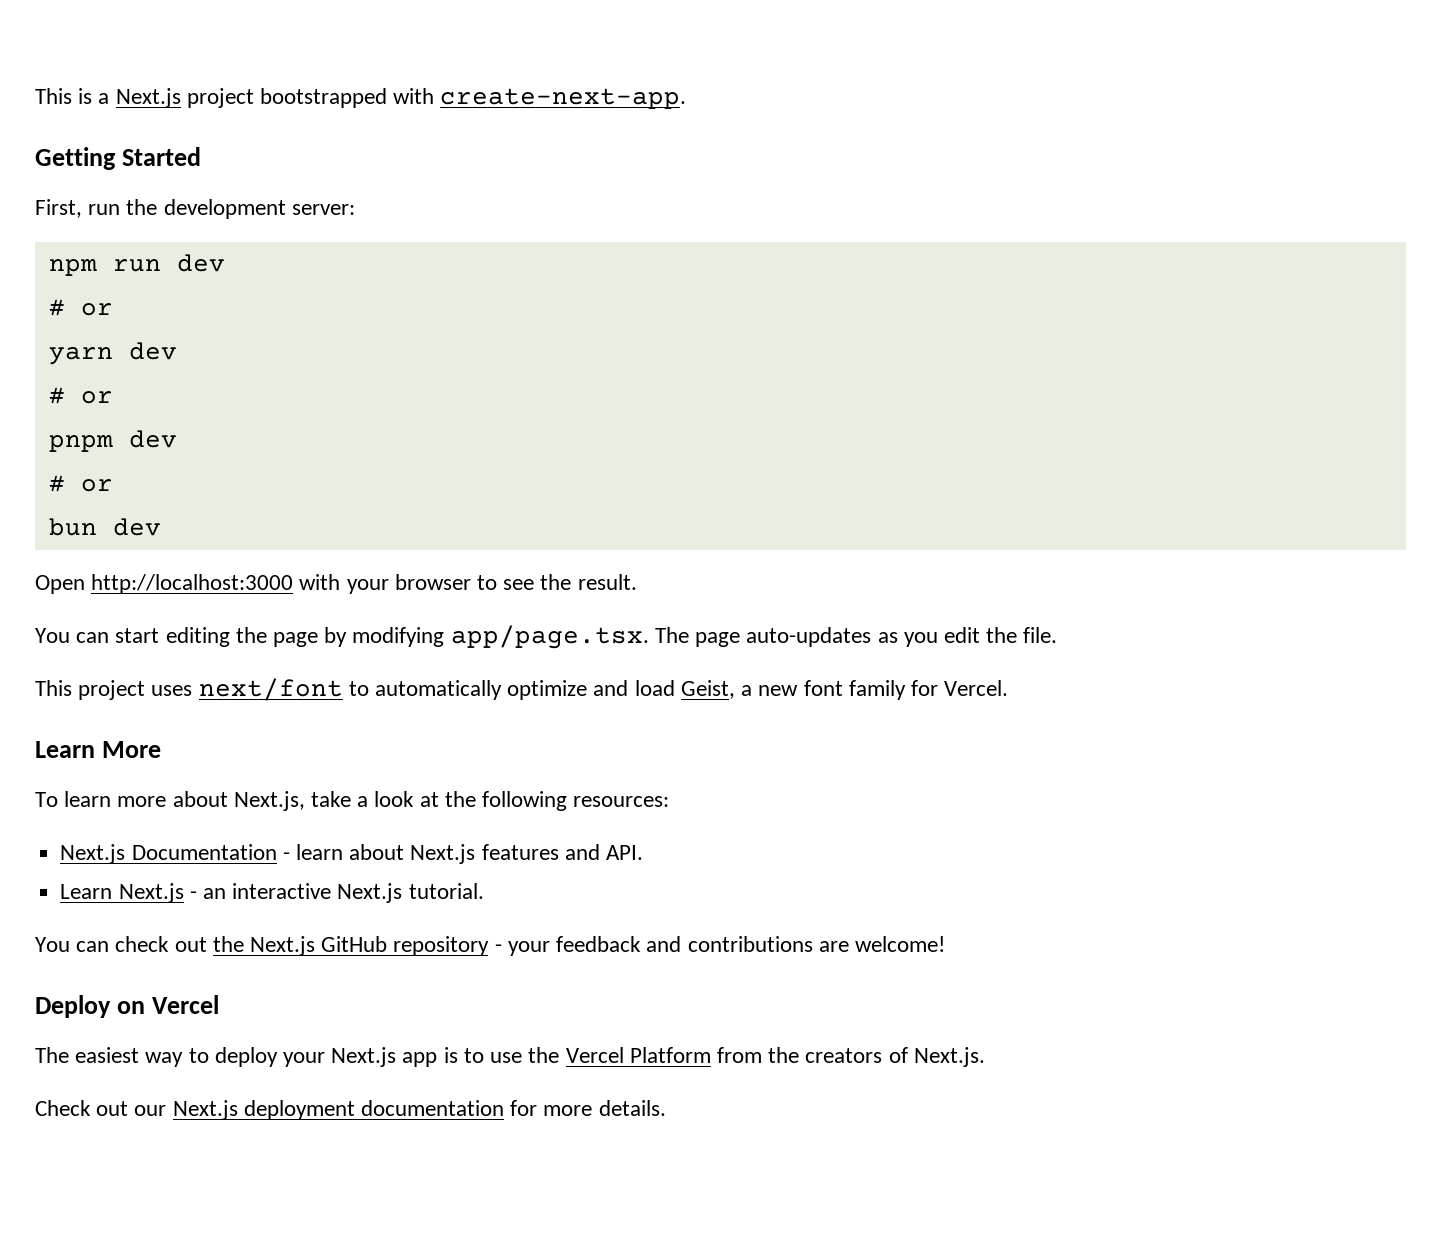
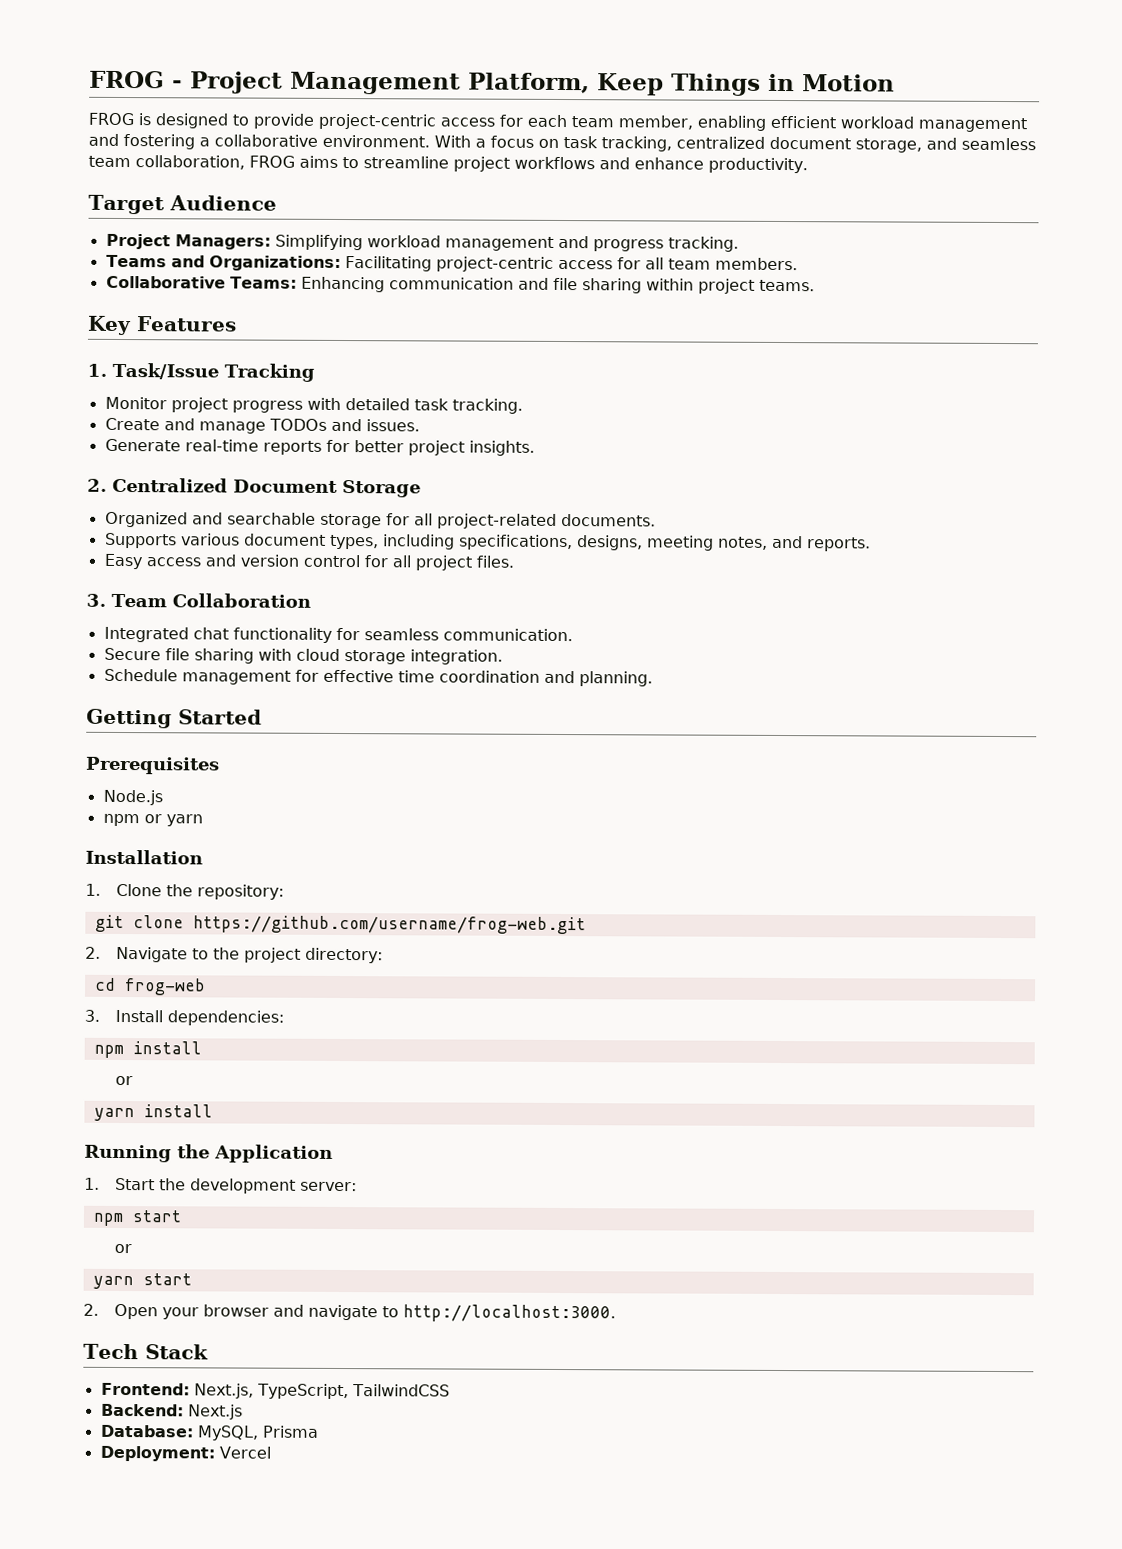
[35,88,687,109] [35,147,201,170] [35,199,121,218] This is a Next.js project bootstrapped with create-next-app. // Getting Started // First, run -> [89,70,895,96] [88,112,1027,133] [88,133,1036,153] [88,155,808,174] [88,194,277,215] [105,233,739,252] [105,254,798,272] [105,275,815,294] [87,315,237,336] [87,362,315,382] [104,396,523,414] [104,417,420,434] [104,438,535,456] [87,477,421,498] [104,511,656,529] [104,532,871,552] [103,553,514,571] [86,593,311,608] [103,626,573,643] [103,647,503,665] [103,668,653,687] [86,708,262,729] [85,756,220,775] [102,789,163,806] [102,813,203,827] [85,849,203,865] [85,883,285,900] [94,914,586,935] [85,946,384,964] [94,977,206,996] [84,1009,285,1026] [93,1041,202,1059] [115,1075,134,1086] [93,1104,213,1122] [84,1144,333,1163] [84,1177,156,1191] FROG - Project Management Platform, Keep Things in Motion // FROG is designed to provide project-centric access for each team member, enabling efficient workload management and fostering a collaborative environment. With a focus on task tracking, centralized document storage, and seamless team collaboration, FROG aims to streamline project workflows and enhance productivity. // Target Audience // Project Managers: Simplifying workload management and progress tracking. // Teams and Organizations: Facilitating project-centric access for all team members. // Collaborative Teams: Enhancing communication and file sharing within project teams. // Key Features // 1. Task/Issue Tracking // Monitor project progress with detailed task tracking. // Create and manage TODOs and issues. // Generate real-time reports for better project insights. // 2. Centralized Document Storage // Organized and searchable storage for all project-related documents. // Supports various document types, including specifications, designs, meeting notes, and reports. // Easy access and version control for all project files. // 3. Team Collaboration // Integrated chat functionality for seamless communication. // Secure file sharing with cloud storage integration. // Schedule management for effective time coordination and planning. // Getting Started // Prerequisites // Node.js // npm or yarn // Installation // 1. Clone the repository: // git clone https://github.com/username/frog-web.git // 2. Navigate to the project directory: // cd frog-web // 3. Install dependencies: // npm install // or // yarn install // Running the Application // 1. Start
[112,254,225,272] [48,299,113,316] [48,342,177,365] [48,387,113,404] [48,430,177,452] [48,475,113,492] [48,518,161,536] [35,574,637,594] [35,625,1058,649] [35,678,1009,701] [35,741,161,758] [35,791,670,811] [60,844,643,864] [60,883,484,903] [35,936,945,956] [35,995,219,1018] [35,1047,985,1067] [35,1100,666,1120] run dev // # or // yarn dev // # or // pnpm dev // # or // bun dev // Open http://localhost:3000 with your browser to see the result. // You can start editing the page by modifying app/page.tsx. The page auto-updates as you edit the file. // This project uses next/font to automatically optimize and load Geist, a new font family for Vercel. // Learn More // To learn more about Next.js, take a look at the following resources: // Next.js Documentation - learn about Next.js features and API. // Learn Next.js - an interactive Next.js tutorial. // You can check out the Next.js GitHub repository - your feedback and contributions are welcome! // Deploy on Vercel // The easiest way to deploy your Next.js app is to use the Vercel Platform from the creators of Next.js. // Check out our Next.js deployment documentation for more details. -> [131,1210,182,1223] [114,1243,133,1254] [92,1273,192,1290] [83,1303,617,1323] [83,1343,209,1360] [100,1382,450,1400] [100,1403,243,1420] [99,1424,319,1441] [99,1445,271,1462] start // or // yarn start // 2. Open your browser and navigate to http://localhost:3000. // Tech Stack // Frontend: Next.js, TypeScript, TailwindCSS // Backend: Next.js // Database: MySQL, Prisma // Deployment: Vercel

